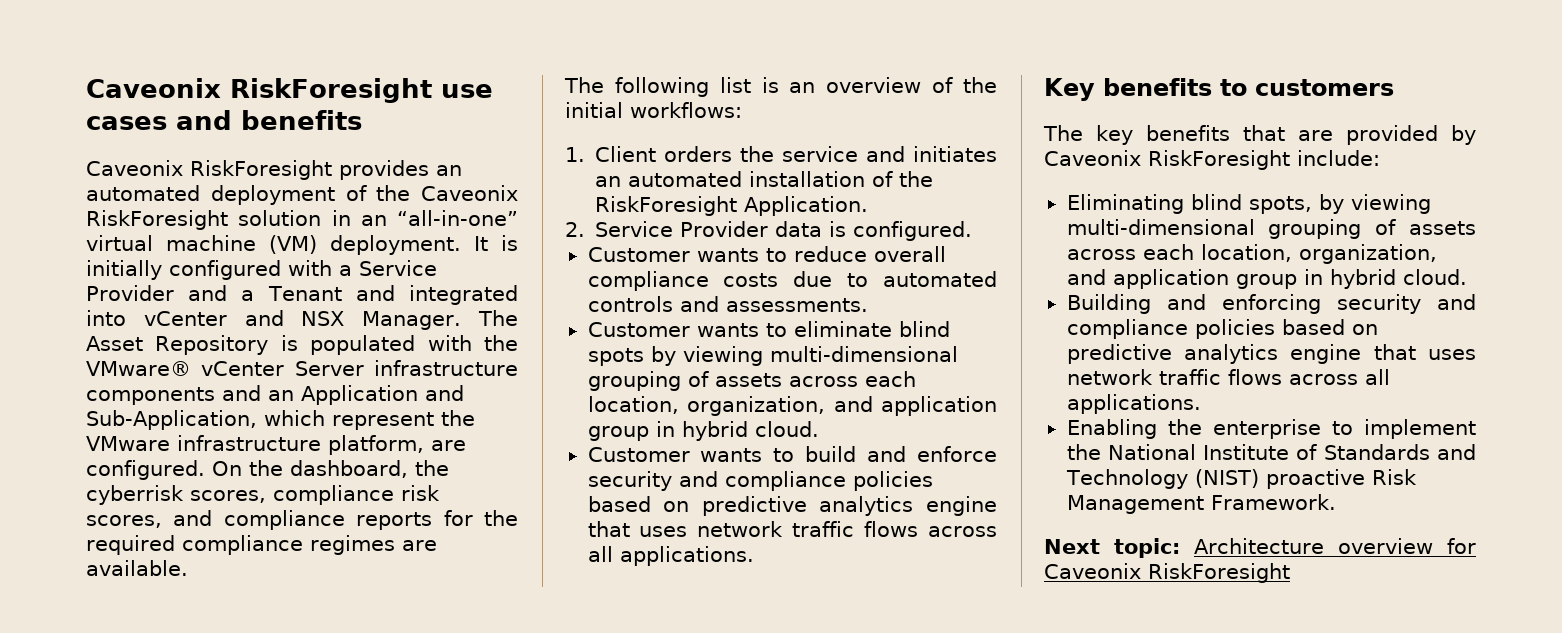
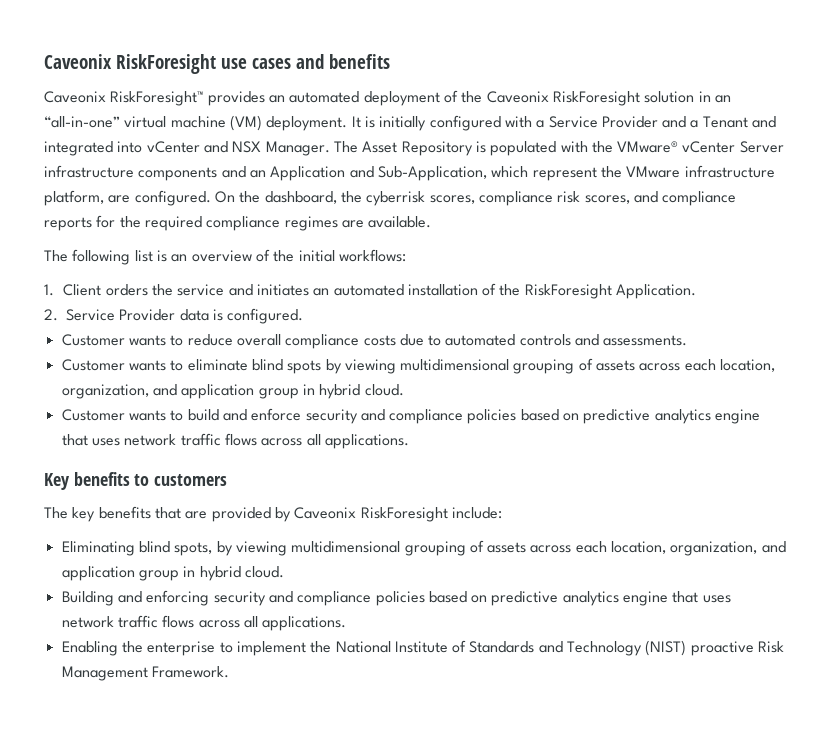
[190,160,332,180] RiskForesight -> [110,91,204,106] RiskForesight™
[769,346,958,362] multi-dimensional -> [400,359,510,371] multidimensional
[1066,219,1255,235] multi-dimensional -> [291,541,401,553] multidimensional
[1044,538,1476,558] [1044,563,1290,583] // Next topic: Architecture overview for Caveonix RiskForesight -> (229, 672) none

